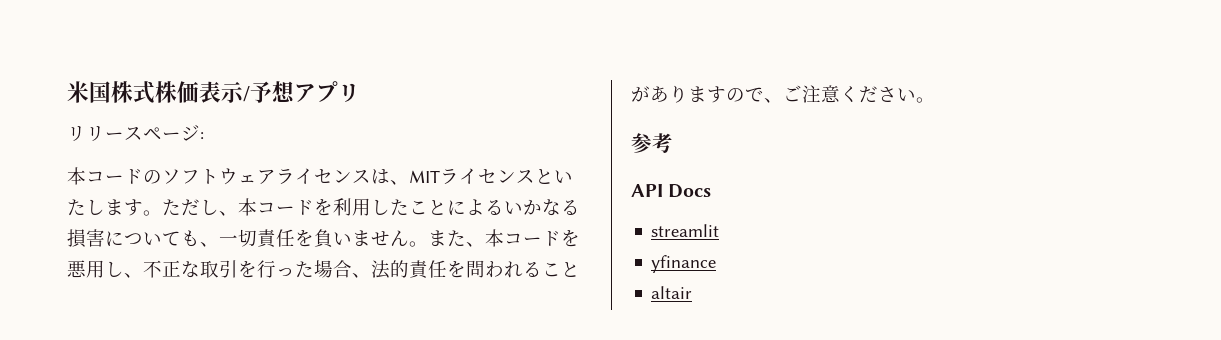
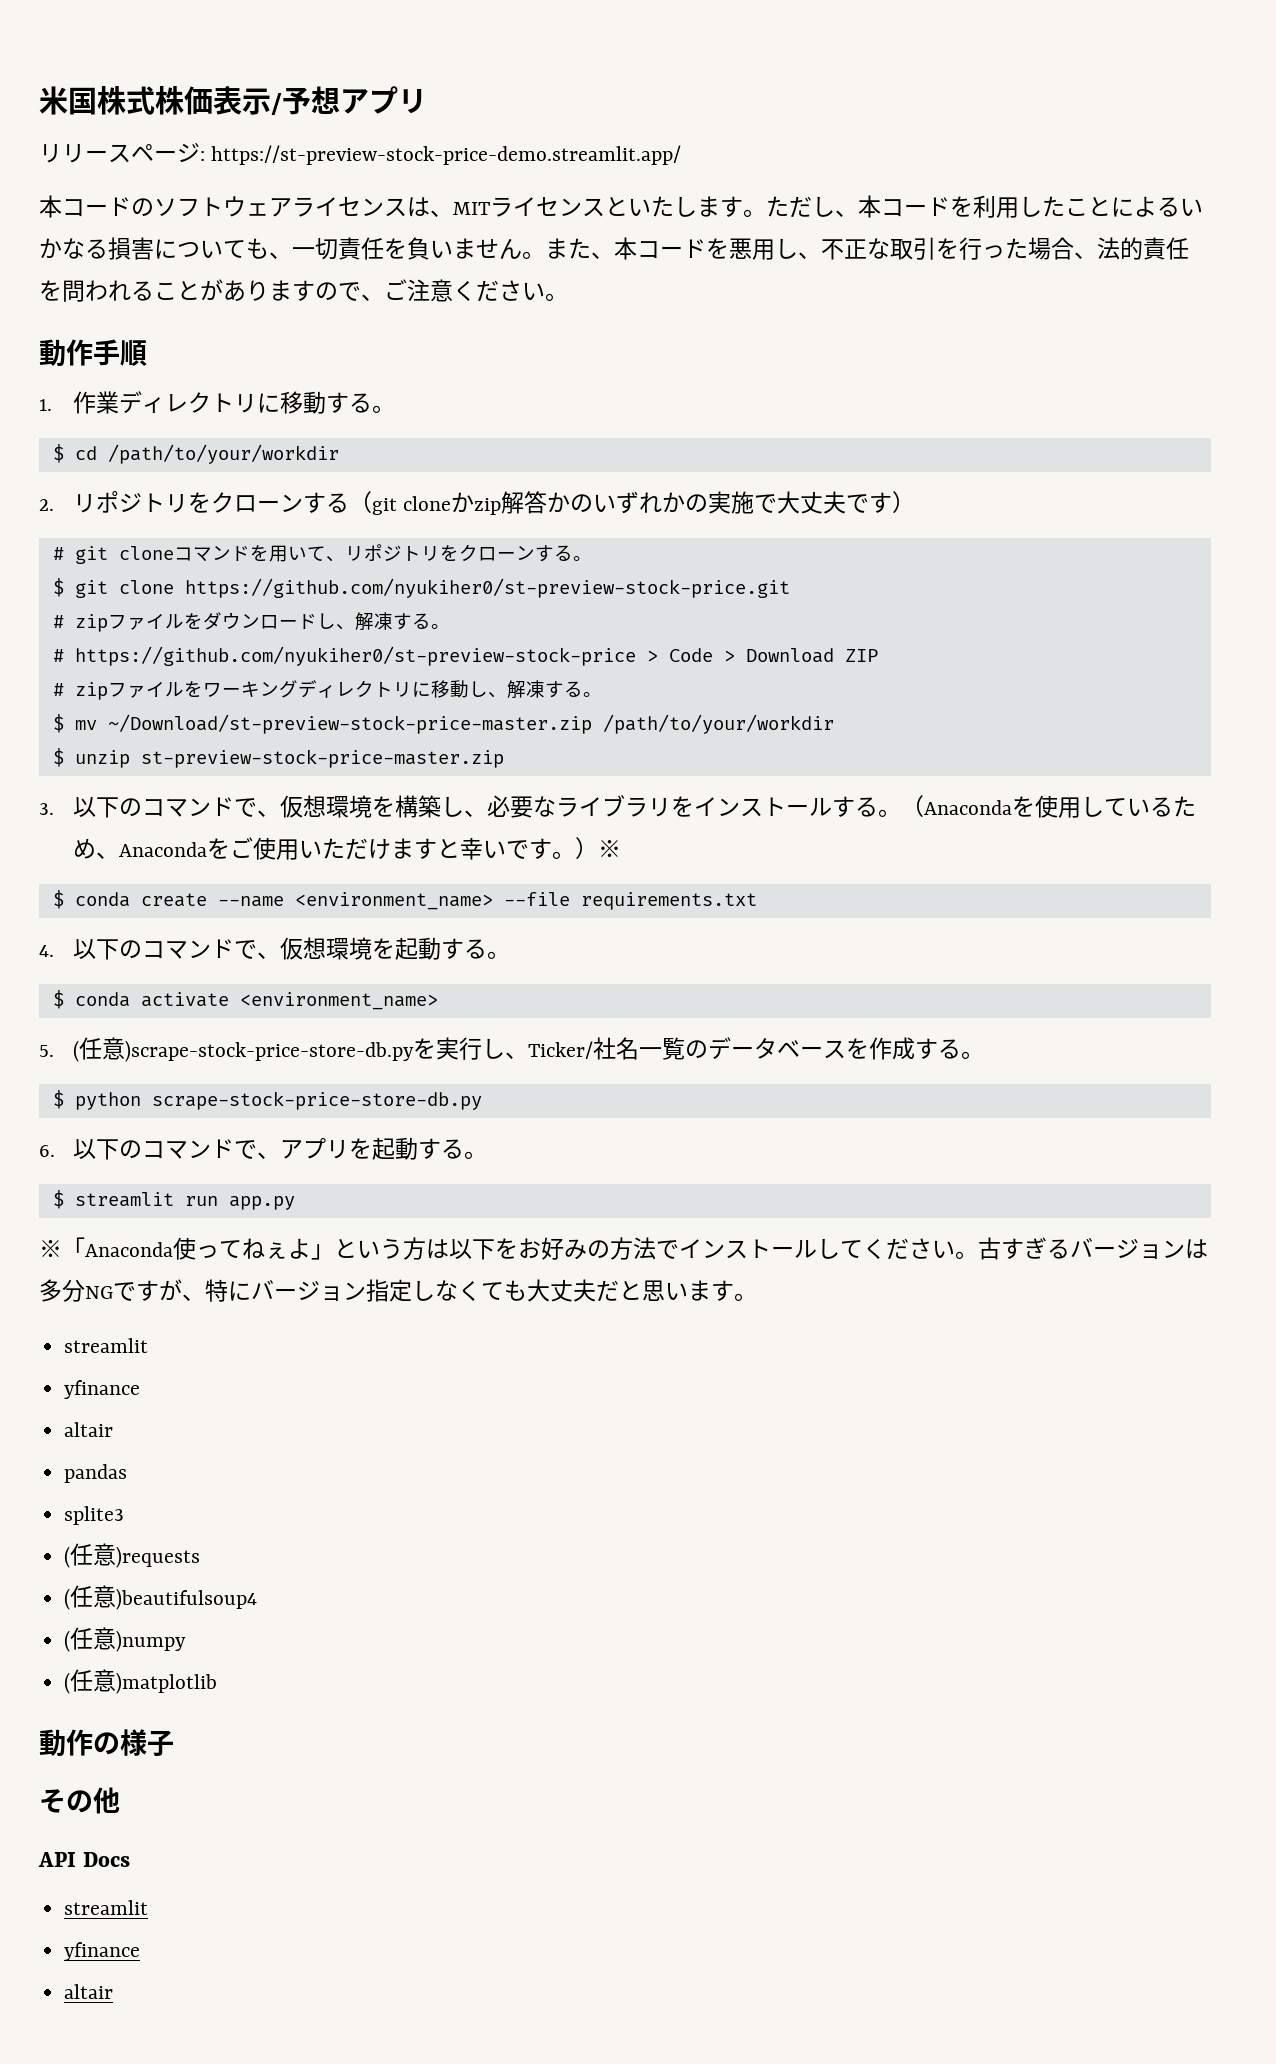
(204, 136) none -> [211,145,682,165] https://st-preview-stock-price-demo.streamlit.app/
[631,133,673,153] 参考 -> [39,339,147,366] [39,391,395,414] [52,444,339,464] [39,491,916,515] [52,544,592,564] [52,578,790,598] [52,612,450,632] [52,646,878,666] [52,680,602,700] [52,714,834,734] [52,748,504,768] [39,795,1196,818] [72,837,621,860] [52,890,757,910] [39,937,510,960] [52,990,438,1010] [39,1037,984,1062] [52,1090,482,1110] [39,1137,487,1160] [52,1190,295,1210] [39,1237,1208,1260] [39,1279,757,1302] [64,1338,149,1353] [64,1380,141,1399] [64,1422,114,1437] [64,1464,128,1483] [64,1506,125,1525] [64,1543,201,1568] [64,1585,258,1610] [64,1627,187,1652] [64,1669,218,1694] [39,1729,174,1757] [39,1787,120,1814] 動作手順 // 1.作業ディレクトリに移動する。 // $ cd /path/to/your/workdir // 2.リポジトリをクローンする（git cloneかzip解答かのいずれかの実施で大丈夫です） // # git cloneコマンドを用いて、リポジトリをクローンする。 // $ git clone https://github.com/nyukiher0/st-preview-stock-price.git // # zipファイルをダウンロードし、解凍する。 // # https://github.com/nyukiher0/st-preview-stock-price > Code > Download ZIP // # zipファイルをワーキングディレクトリに移動し、解凍する。 // $ mv ~/Download/st-preview-stock-price-master.zip /path/to/your/workdir // $ unzip st-preview-stock-price-master.zip // 3.以下のコマンドで、仮想環境を構築し、必要なライブラリをインストールする。（Anacondaを使用しているため、Anacondaをご使用いただけますと幸いです。）※ // $ conda create --name <environment_name> --file requirements.txt // 4.以下のコマンドで、仮想環境を起動する。 // $ conda activate <environment_name> // 5. (任意)scrape-stock-price-store-db.pyを実行し、Ticker/社名一覧のデータベースを作成する。 // $ python scrape-stock-price-store-db.py // 6.以下のコマンドで、アプリを起動する。 // $ streamlit run app.py // ※「Anaconda使ってねぇよ」という方は以下をお好みの方法でインストールしてください。古すぎるバージョンは多分NGですが、特にバージョン指定しなくても大丈夫だと思います。 // streamlit // yfinance // altair // pandas // splite3 // (任意)requests // (任意)beautifulsoup4 // (任意)numpy // (任意)matplotlib // 動作の様子 // その他

